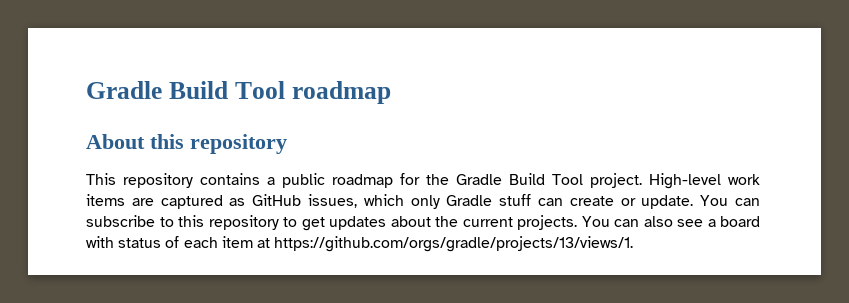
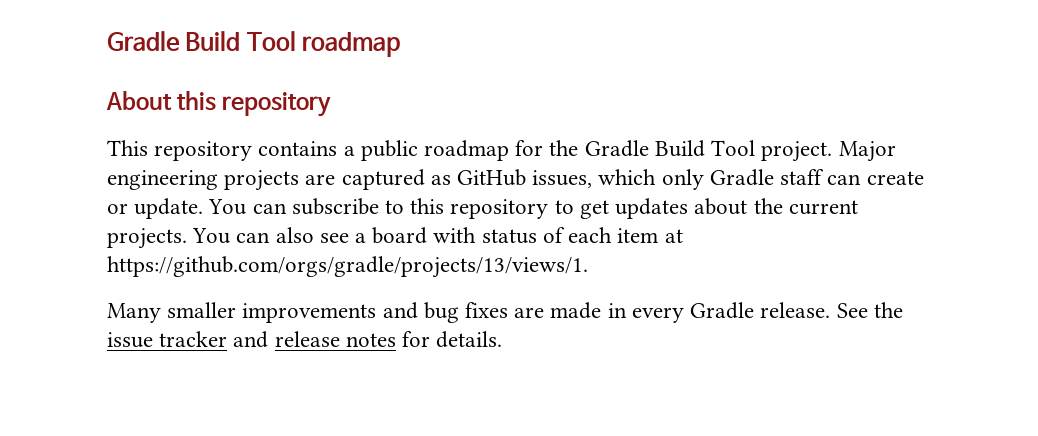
[649,173,760,189] [86,194,125,206] High-level work items -> [838,141,896,162] [107,170,300,191] Major engineering projects
[499,194,532,206] stuff -> [780,169,825,185] staff
(634, 244) none -> [107,302,903,323] [107,331,503,348] // Many smaller improvements and bug fixes are made in every Gradle release. See the issue tracker and release notes for details.

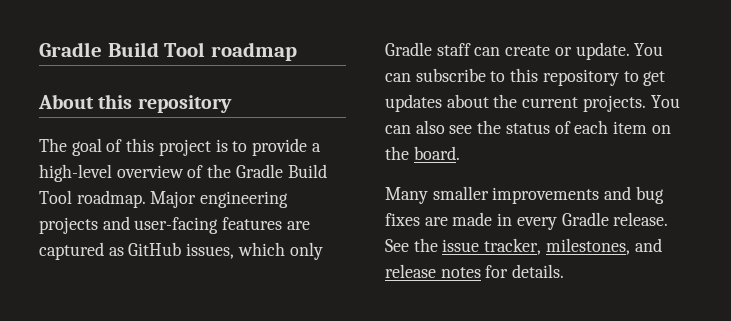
[107,140,544,161] This repository contains a public roadmap for -> [39,138,321,156] [39,164,204,182] The goal of this project is to provide a high-level overview of
[761,141,833,162] project. -> [76,190,146,208] roadmap.
(300, 180) none -> [102,216,283,234] and user-facing features
[355,227,477,244] a board with -> [477,120,502,134] the
[664,229,683,243] [107,256,588,278] at https://github.com/orgs/gradle/projects/13/views/1. -> [651,125,671,134] [385,146,460,160] on the board.
[159,331,228,347] tracker -> [484,238,630,255] tracker, milestones,

